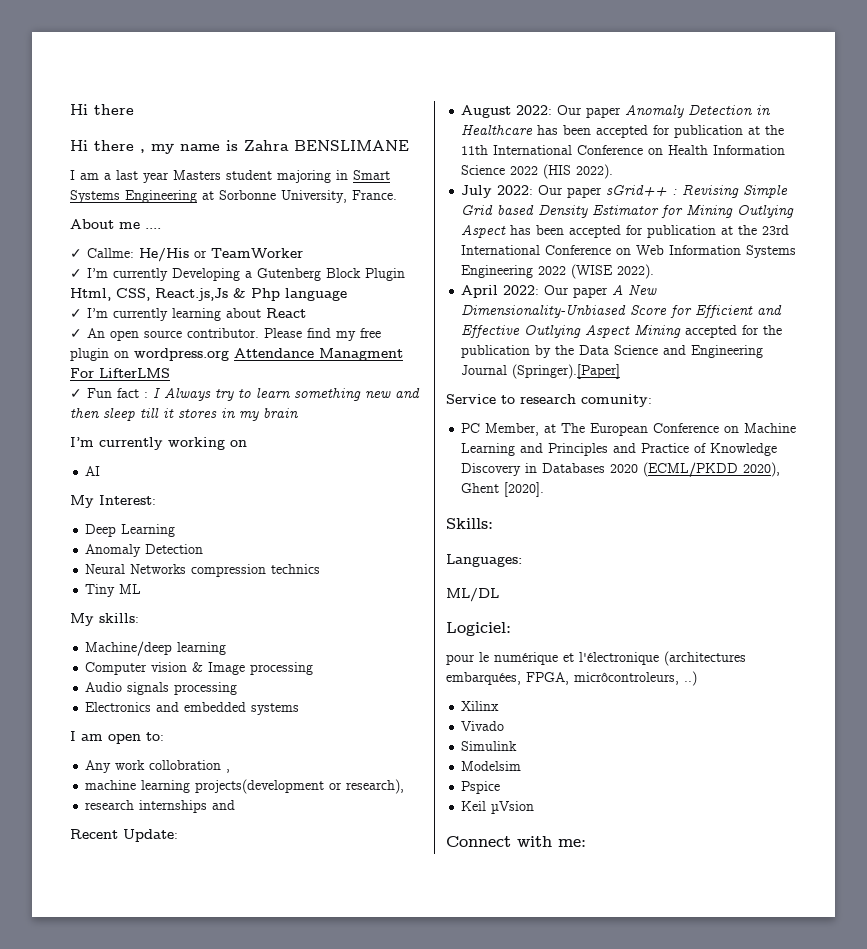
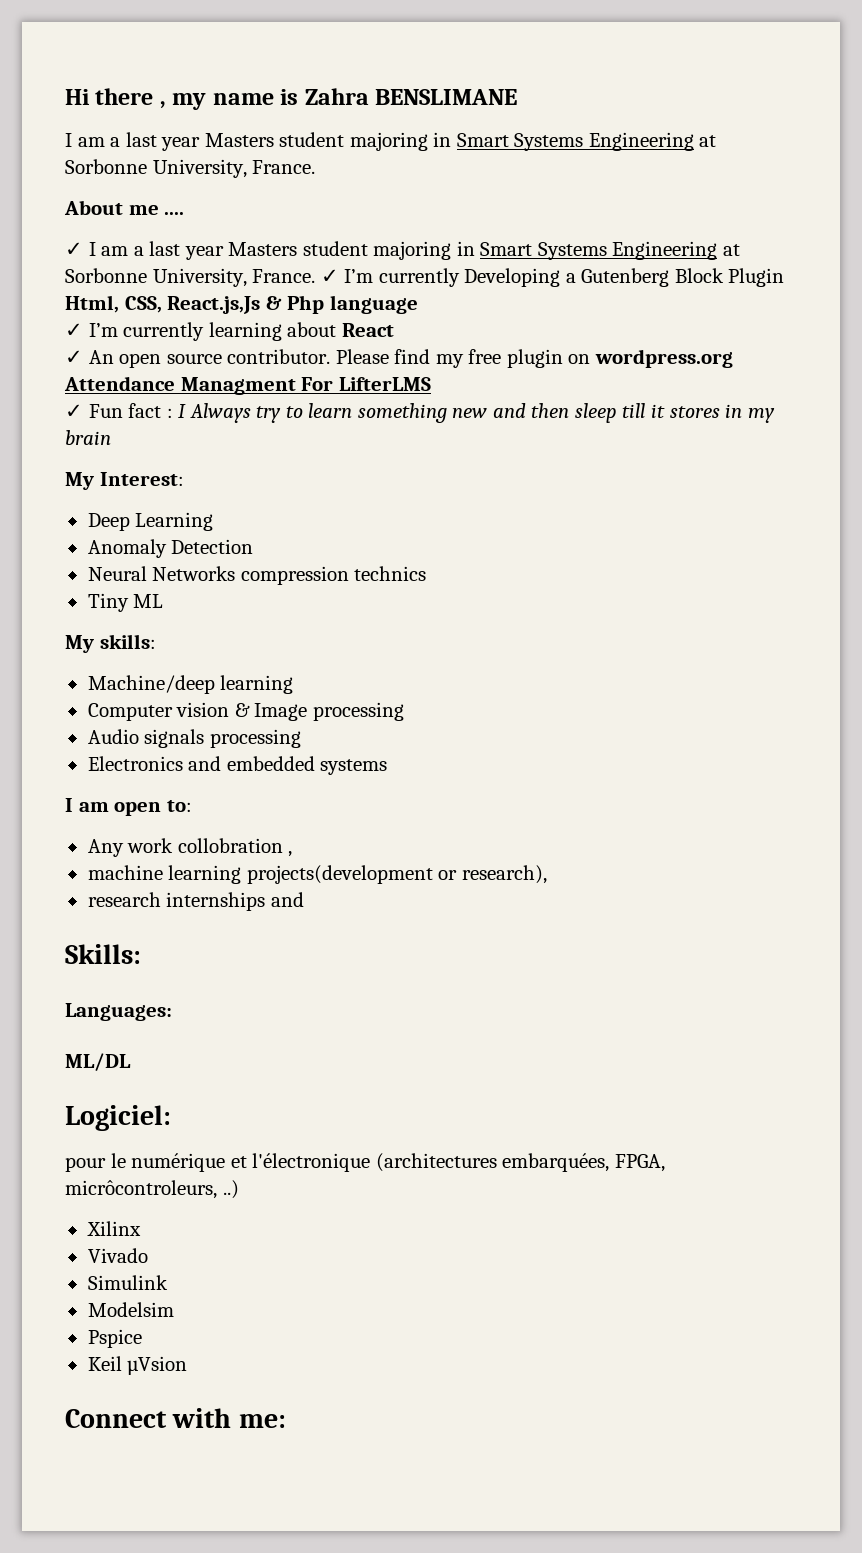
[70,104,134,115] [70,140,134,151] Hi there // Hi there -> [65,88,154,105] Hi there
[87,248,303,262] Callme: He/His or TeamWorker // -> [88,241,740,260] [65,268,316,287] I am a last year Masters student majoring in Smart Systems Engineering at Sorbonne University, France.
[70,437,247,450] [85,466,101,476] // I’m currently working on // AI -> (111, 437) none
[70,829,178,842] [461,104,772,118] [461,124,785,138] [461,145,786,155] [461,164,614,179] [461,184,789,198] [461,204,795,218] [461,225,790,238] [461,245,797,258] [461,264,655,279] [461,284,658,298] [461,304,783,318] [461,324,783,338] [461,345,764,358] [461,364,621,379] [446,394,652,407] [461,423,797,436] [461,443,778,456] [461,462,781,477] [461,482,545,497] // Recent Update: // August 2022: Our paper Anomaly Detection in Healthcare has been accepted for publication at the 11th International Conference on Health Information Science 2022 (HIS 2022). // July 2022: Our paper sGrid++ : Revising Simple Grid based Density Estimator for Mining Outlying Aspect has been accepted for publication at the 23rd International Conference on Web Information Systems Engineering 2022 (WISE 2022). // April 2022: Our paper A New Dimensionality-Unbiased Score for Efficient and Effective Outlying Aspect Mining accepted for the publication by the Data Science and Engineering Journal (Springer).[Paper] // Service to research comunity: // PC Member, at The European Conference on Machine Learning and Principles and Practice of Knowledge Discovery in Databases 2020 (ECML/PKDD 2020), Ghent [2020]. -> (304, 899) none

